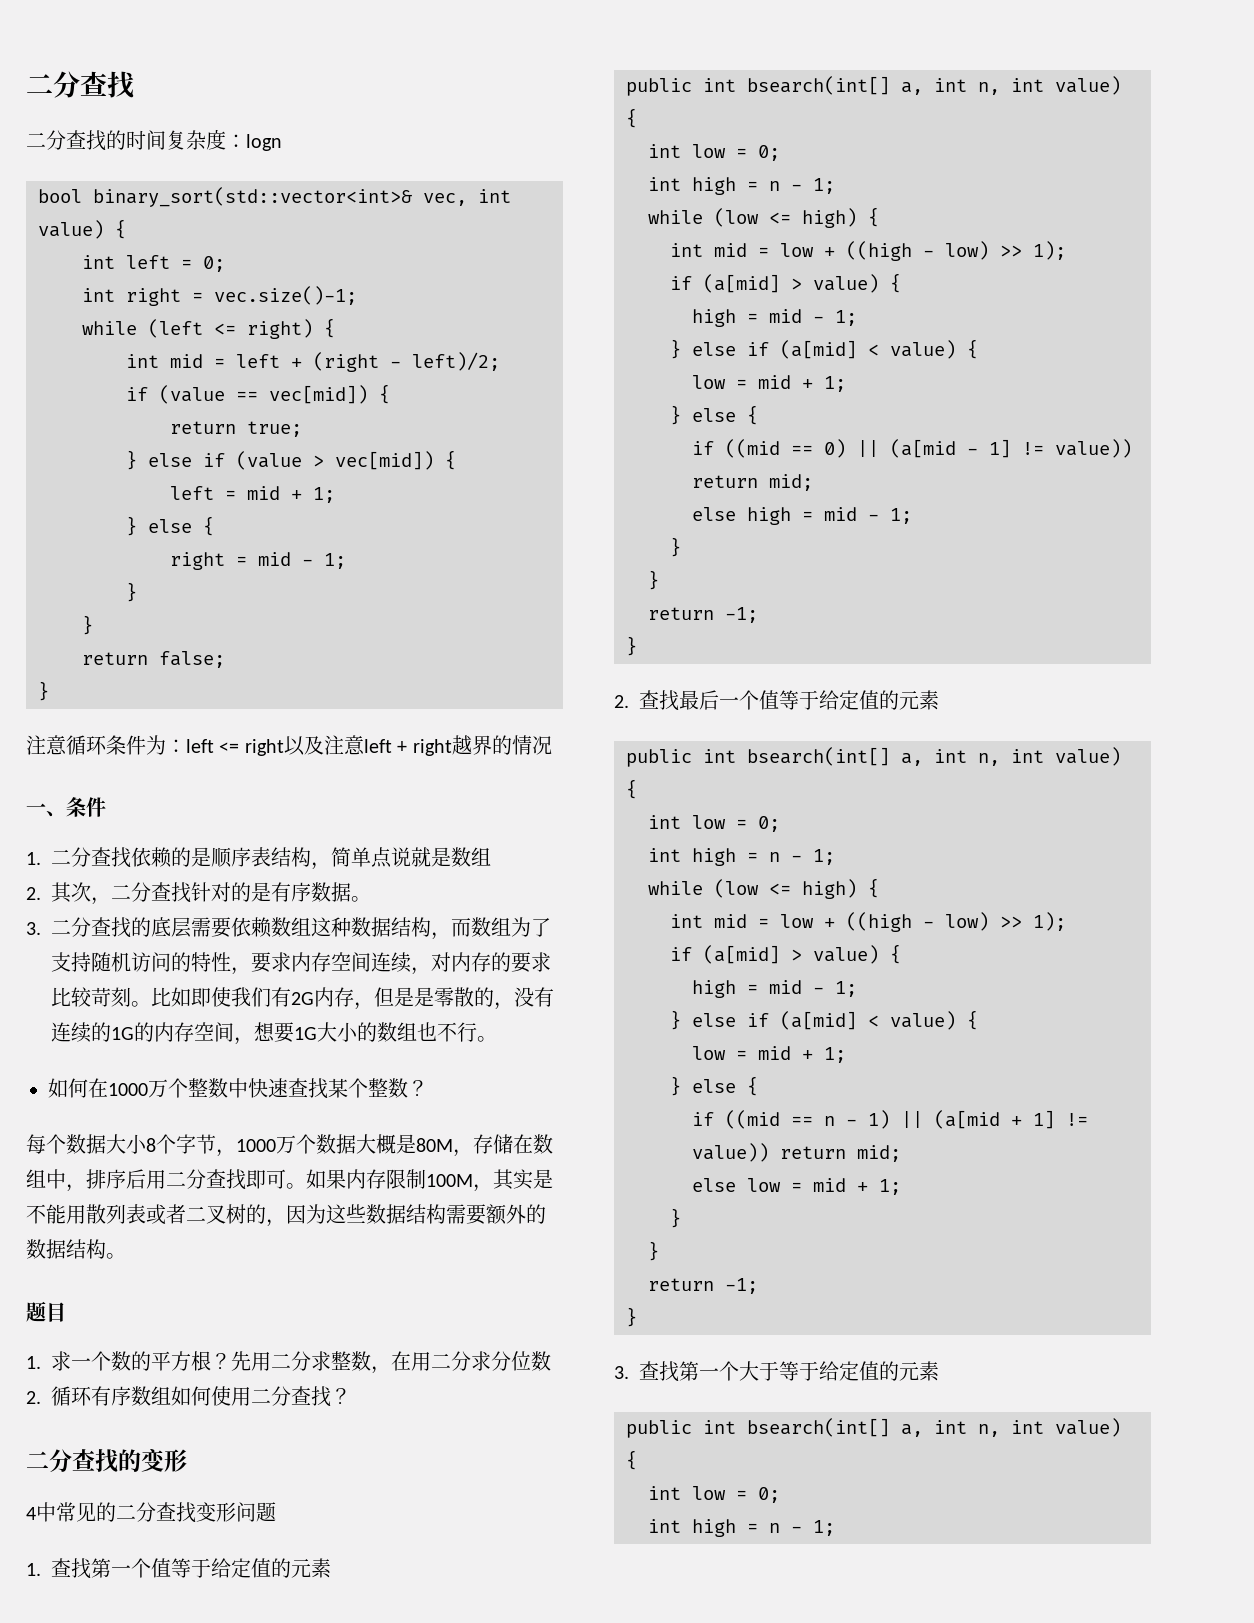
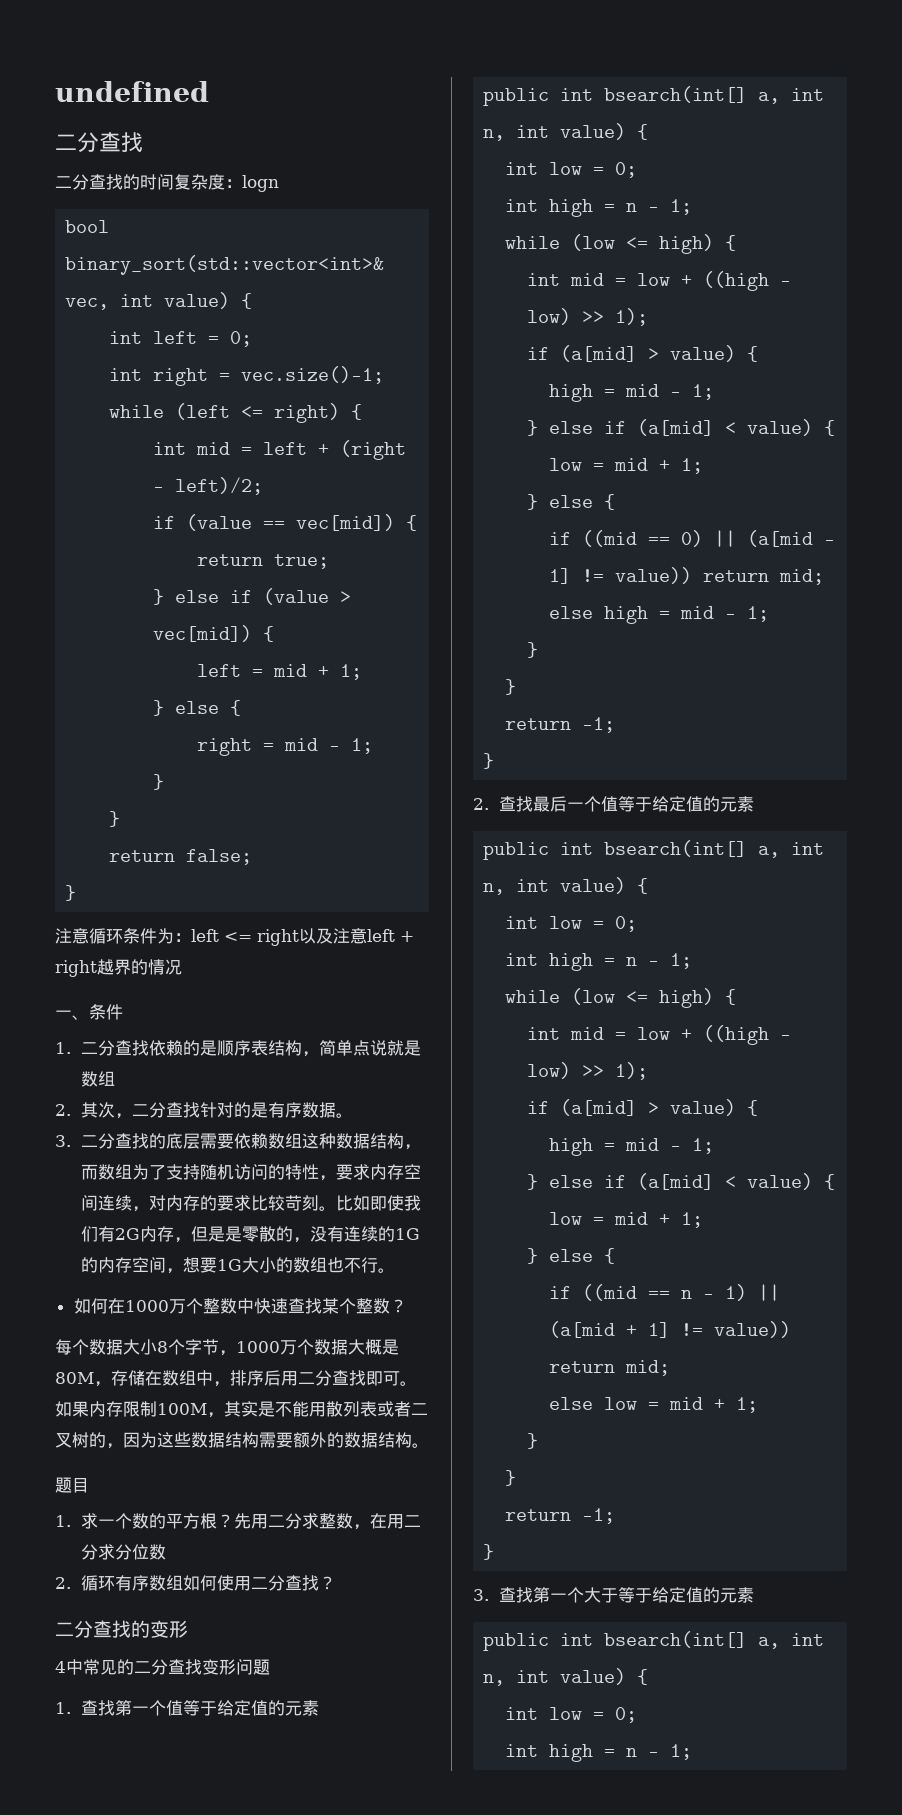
(26, 84) none -> [55,81,209,102] undefined //

